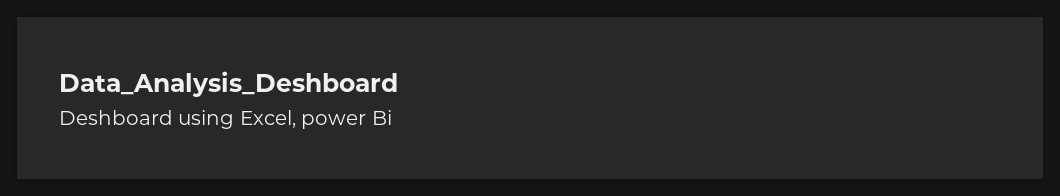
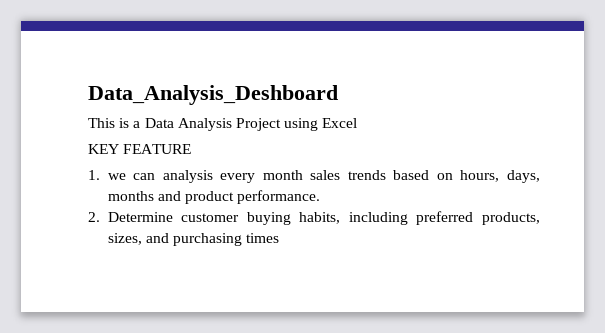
[59,110,392,129] Deshboard using Excel, power Bi -> [88,118,358,131] [88,144,192,154] [88,170,540,183] [107,190,321,204] [88,211,540,225] [107,233,280,246] This is a Data Analysis Project using Excel // KEY FEATURE // 1. we can analysis every month sales trends based on hours, days, months and product performance. // 2. Determine customer buying habits, including preferred products, sizes, and purchasing times

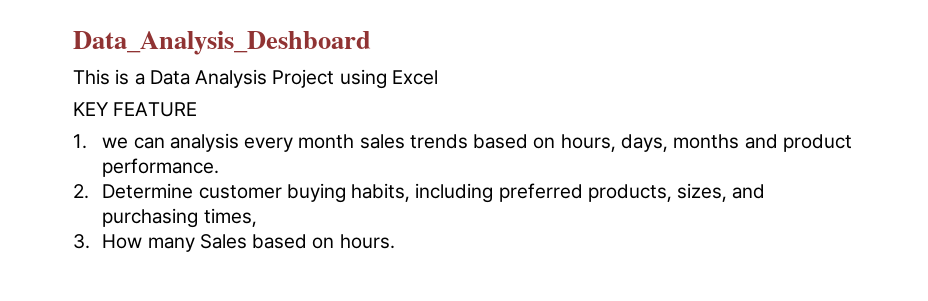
[246,233,280,243] times -> [203,208,257,227] [73,234,395,252] times, // 3. How many Sales based on hours.

